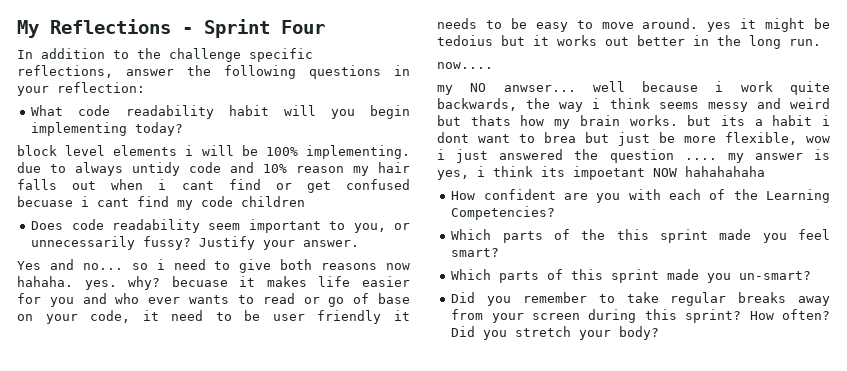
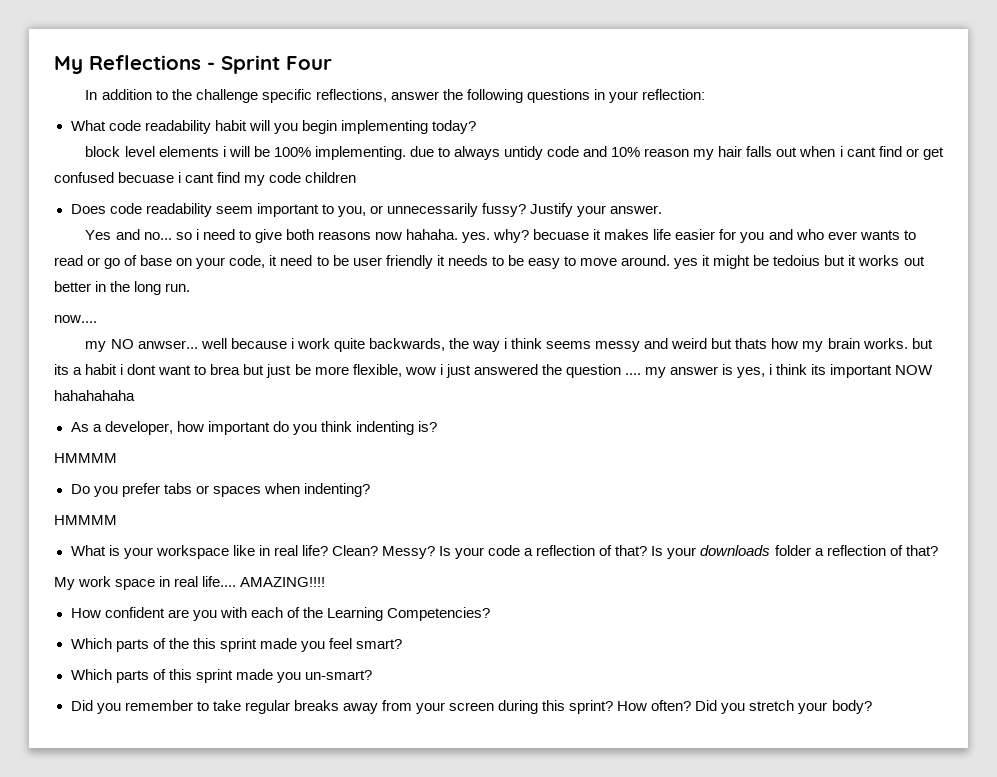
[573,166,645,180] impoetant -> [830,364,893,378] important
(765, 171) none -> [70,421,437,435] [54,453,117,463] [70,483,370,497] [54,515,117,525] [70,545,938,559] [54,576,326,590] // As a developer, how important do you think indenting is? // HMMMM // Do you prefer tabs or spaces when indenting? // HMMMM // What is your workspace like in real life? Clean? Messy? Is your code a reflection of that? Is your downloads folder a reflection of that? // My work space in real life.... AMAZING!!!!

